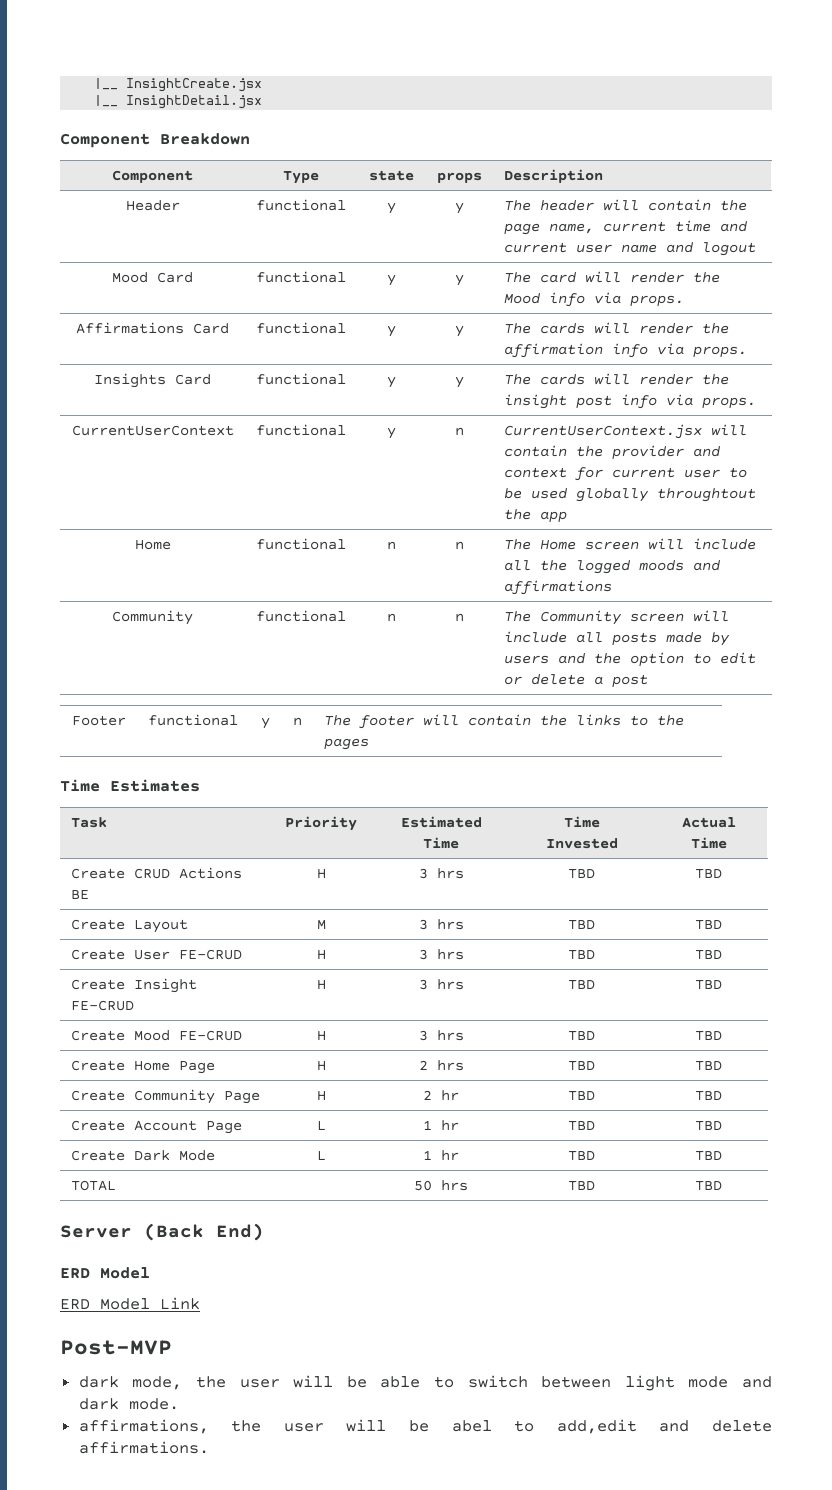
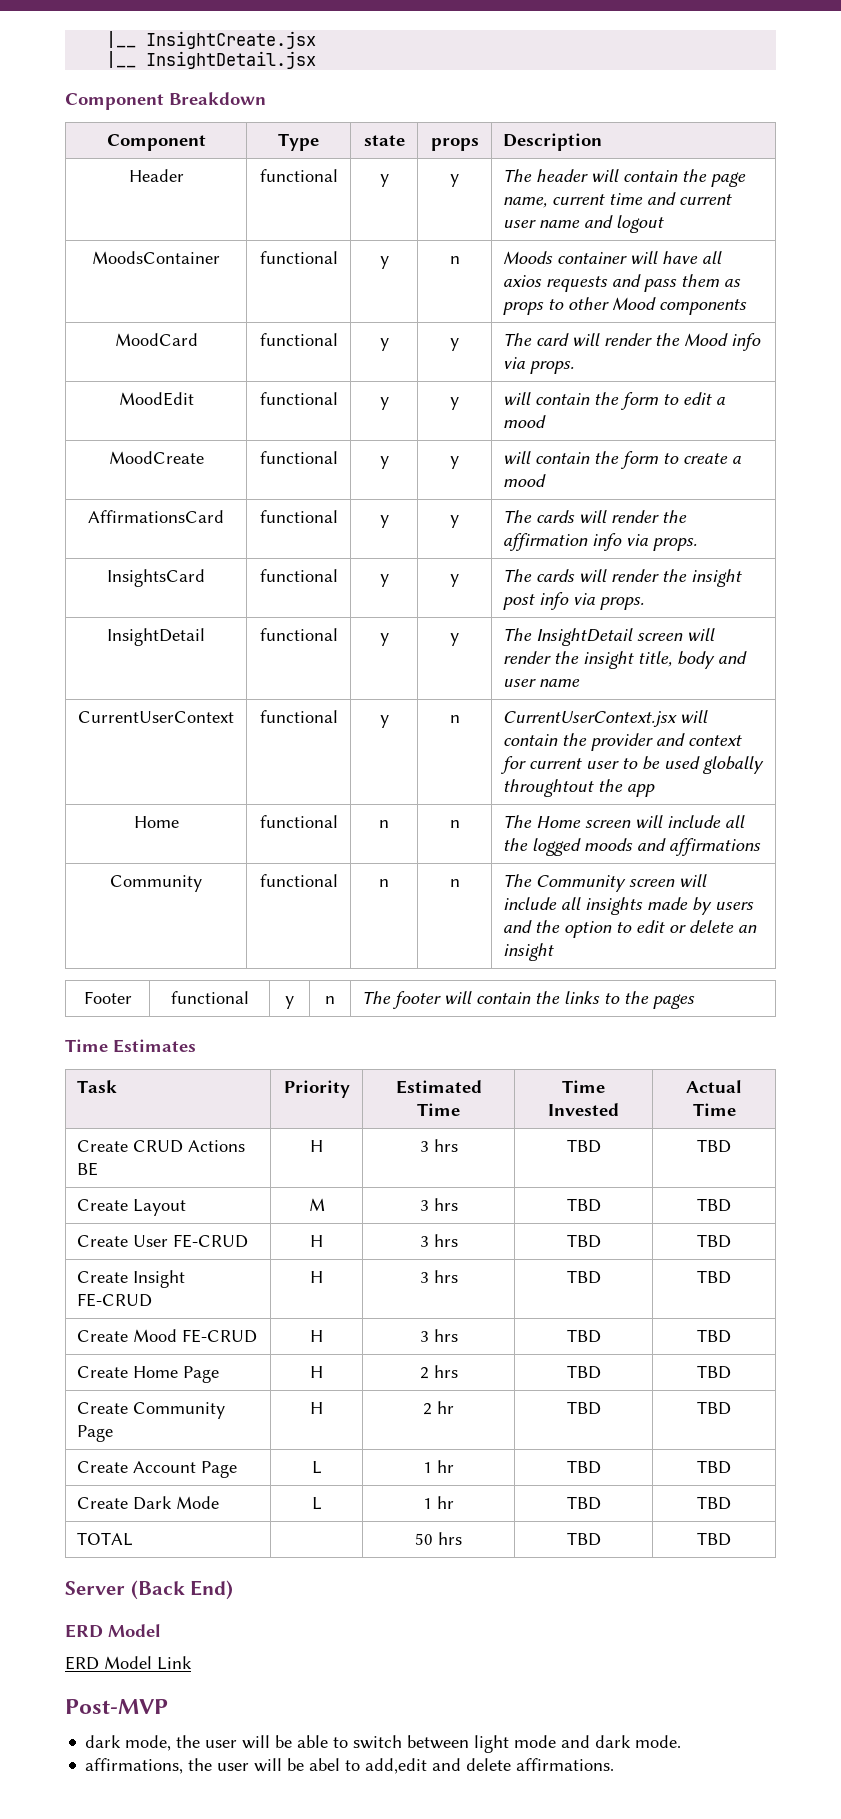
[112,272,193,283] Mood Card -> [92,251,220,264] [259,251,338,264] [379,256,389,269] [449,256,460,264] [503,251,723,264] [503,274,742,292] [503,297,748,315] [114,333,198,346] MoodsContainer | functional | y | n | Moods container will have all axios requests and pass them as props to other Mood components // MoodCard
[76,322,229,334] Affirmations Card -> [118,392,194,406] [259,392,338,405] [379,397,389,410] [450,397,460,410] [503,392,726,410] [503,415,547,428] [108,451,204,464] [259,451,338,464] [379,456,389,469] [450,456,460,469] [503,451,742,469] [503,474,547,487] [88,510,224,523] MoodEdit | functional | y | y | will contain the form to edit a mood // MoodCreate | functional | y | y | will contain the form to create a mood // AffirmationsCard
[94,373,211,388] Insights Card -> [107,569,205,587] InsightsCard
(756, 403) none -> [107,628,205,646] [259,628,338,641] [379,633,389,646] [450,633,460,646] [503,628,716,646] [503,651,748,669] [503,679,581,687] // InsightDetail | functional | y | y | The InsightDetail screen will render the insight title, body and user name
[611,632,657,646] posts -> [585,897,644,915] insights
[593,674,648,688] a post -> [738,925,758,933] [503,943,555,961] an insight

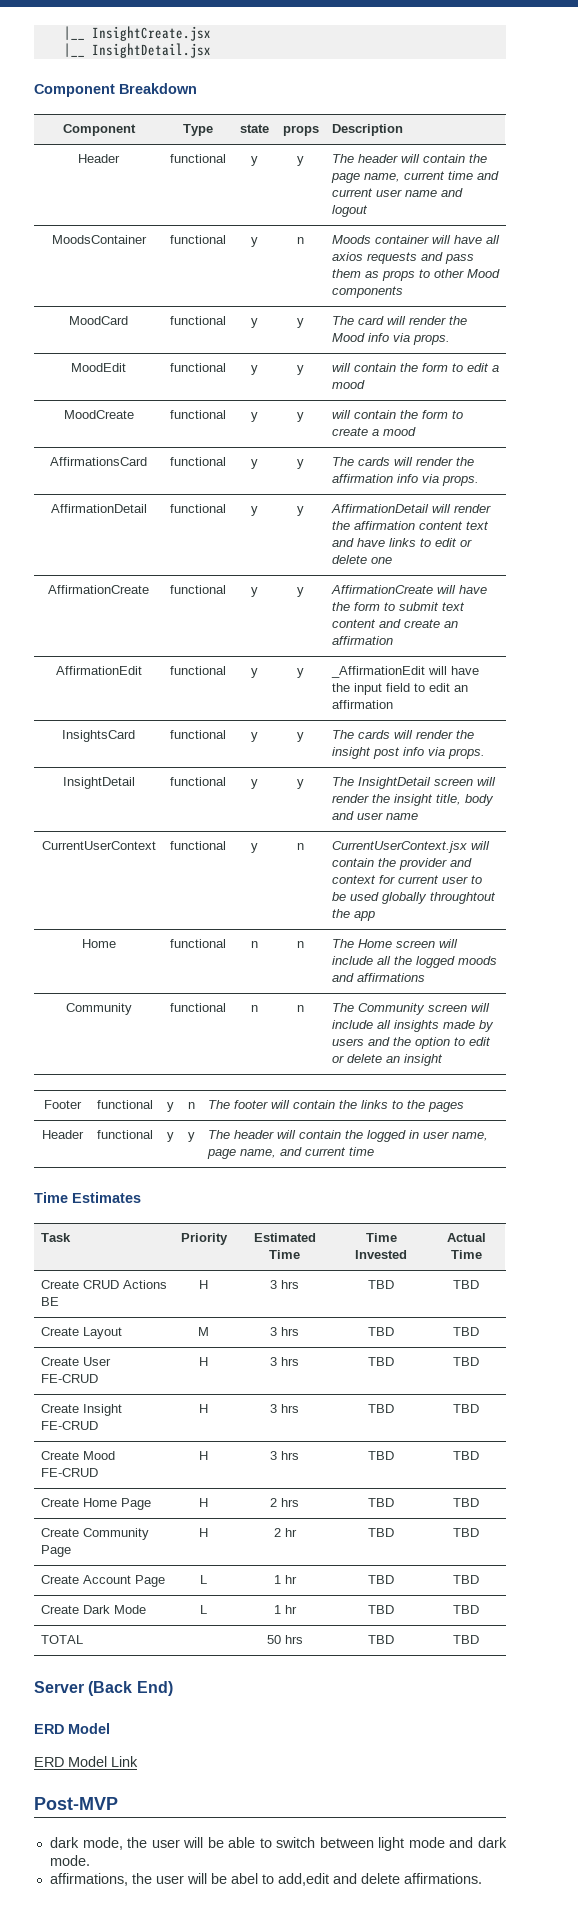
(698, 544) none -> [50,504,147,513] [169,504,226,513] [250,506,258,516] [297,506,304,516] [330,504,491,513] [331,521,489,530] [331,538,472,547] [331,555,392,564] [48,585,149,594] [169,585,226,594] [250,587,258,597] [297,587,304,597] [330,585,487,594] [331,602,465,611] [331,619,458,628] [331,636,393,645] [55,666,142,675] [169,666,226,675] [250,668,258,678] [297,668,304,678] [330,666,479,678] [331,683,468,695] [331,700,393,709] // AffirmationDetail | functional | y | y | AffirmationDetail will render the affirmation content text and have links to edit or delete one // AffirmationCreate | functional | y | y | AffirmationCreate will have the form to submit text content and create an affirmation // AffirmationEdit | functional | y | y | _AffirmationEdit will have the input field to edit an affirmation
(696, 1001) none -> [41,1130,84,1139] [96,1130,153,1139] [166,1132,174,1142] [187,1132,195,1142] [207,1130,488,1142] [206,1147,374,1159] // Header | functional | y | y | The header will contain the logged in user name, page name, and current time

